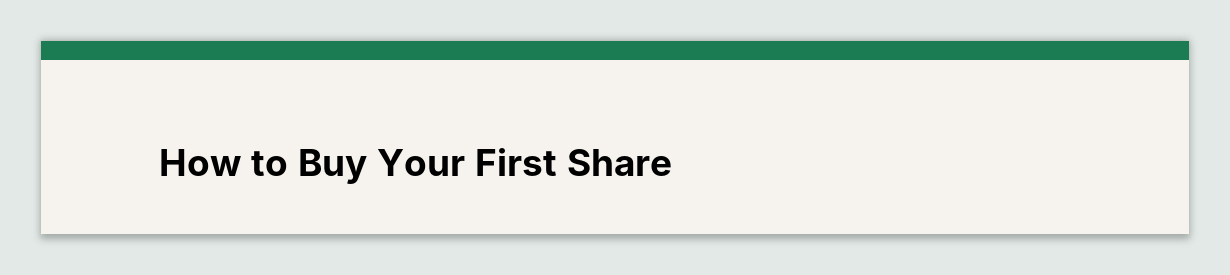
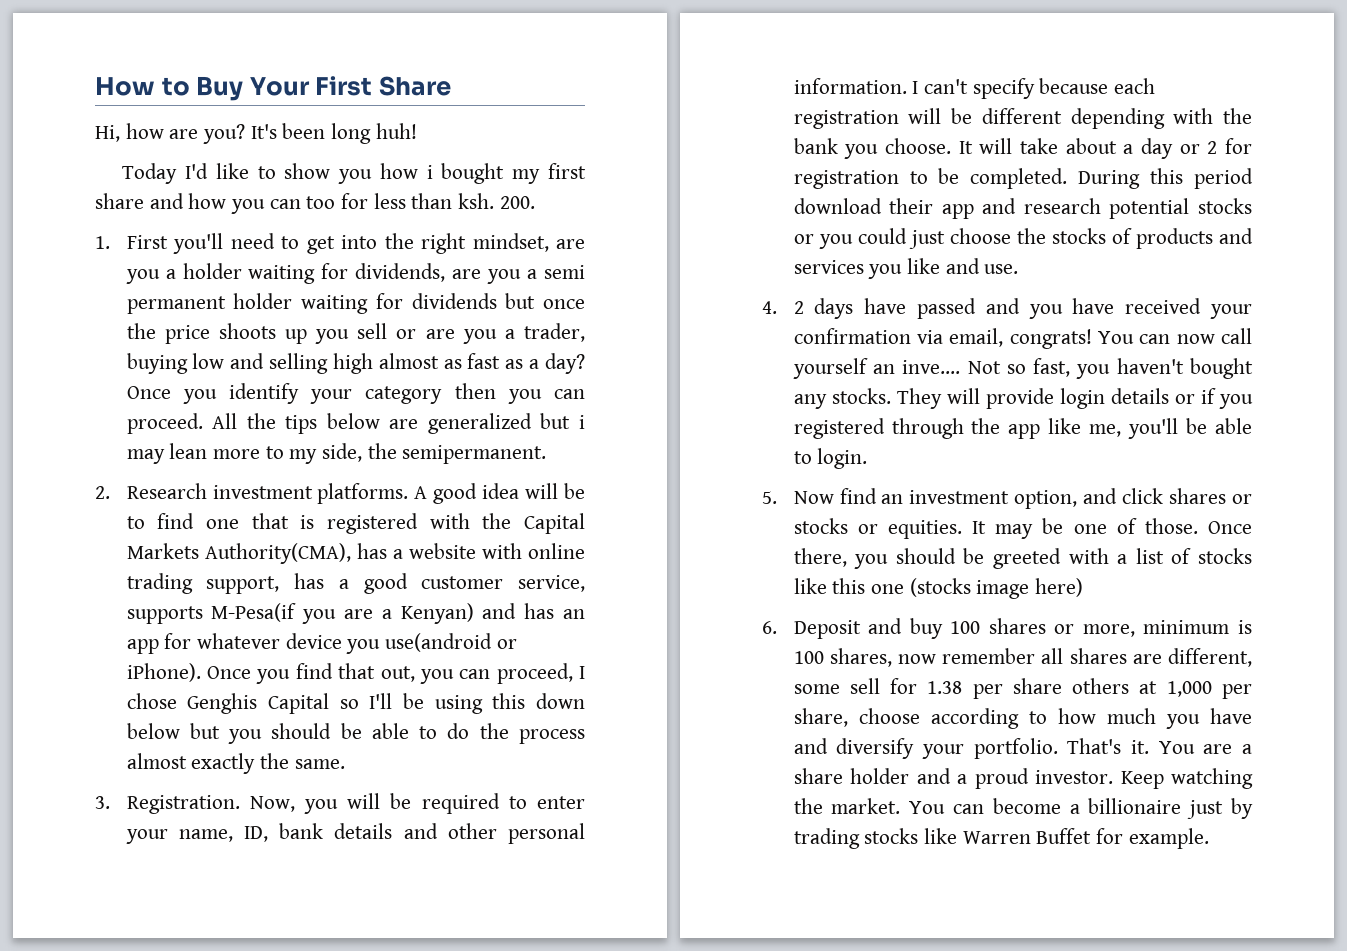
(672, 162) none -> [95,123,417,144] [122,163,586,184] [95,193,535,214] [95,233,585,254] [125,263,585,284] [126,293,585,314] [126,323,585,344] [126,353,585,374] [126,383,585,404] [126,413,585,434] [126,443,547,464] [95,483,585,504] [126,513,585,534] [126,543,585,564] [126,573,585,594] [126,603,585,624] [126,633,517,654] [126,663,585,684] [126,693,585,714] [126,723,585,744] [126,753,345,774] [95,793,585,814] [125,823,585,844] [793,78,1155,99] [793,108,1252,129] [793,138,1252,159] [793,168,1253,189] [793,198,1252,219] [793,228,1253,249] [793,258,1019,279] [762,298,1252,319] [793,328,1252,349] [792,358,1253,379] [793,388,1253,409] [793,418,1252,439] [793,448,868,469] [762,488,1252,509] [793,518,1252,539] [793,548,1252,569] [793,578,1083,599] [762,618,1252,639] [793,648,1252,667] [793,678,1252,699] [793,708,1252,729] [793,738,1252,759] [793,768,1253,789] [793,798,1253,819] [793,828,1209,849] // Hi, how are you? It's been long huh! // Today I'd like to show you how i bought my first share and how you can too for less than ksh. 200. // 1. First you'll need to get into the right mindset, are you a holder waiting for dividends, are you a semi permanent holder waiting for dividends but once the price shoots up you sell or are you a trader, buying low and selling high almost as fast as a day? Once you identify your category then you can proceed. All the tips below are generalized but i may lean more to my side, the semipermanent. // 2. Research investment platforms. A good idea will be to find one that is registered with the Capital Markets Authority(CMA), has a website with online trading support, has a good customer service, supports M-Pesa(if you are a Kenyan) and has an app for whatever device you use(android or iPhone). Once you find that out, you can proceed, I chose Genghis Capital so I'll be using this down below but you should be able to do the process almost exactly the same. // 3. Registration. Now, you will be required to enter your name, ID, bank details and other personal information. I can't specify because each registration will be different depending with the bank you choose. It will take about a day or 2 for registration to be completed. During this period download their app and research potential stocks or you could just choose the stocks of products and services you like and use. // 4. 2 days have passed and you have received your confirmation via email, congrats! You can now call yourself an inve.... Not so fast, you haven't bought any stocks. They will provide login details or if you registered through the app like me, you'll be able to login. // 5. Now find an investment option, and click shares or stocks or equities. It may be one of those. Once there, you should be greeted with a list of stocks like this one (stocks image here) // 6. Deposit and buy 100 shares or more, minimum is 100 shares, now remember all shares are different, some sell for 1.38 per share others at 1,000 per share, choose according to how much you have and diversify your portfolio. That's it. You are a share holder and a proud investor. Keep watching the market. You can become a billionaire just by trading stocks like Warren Buffet for example.

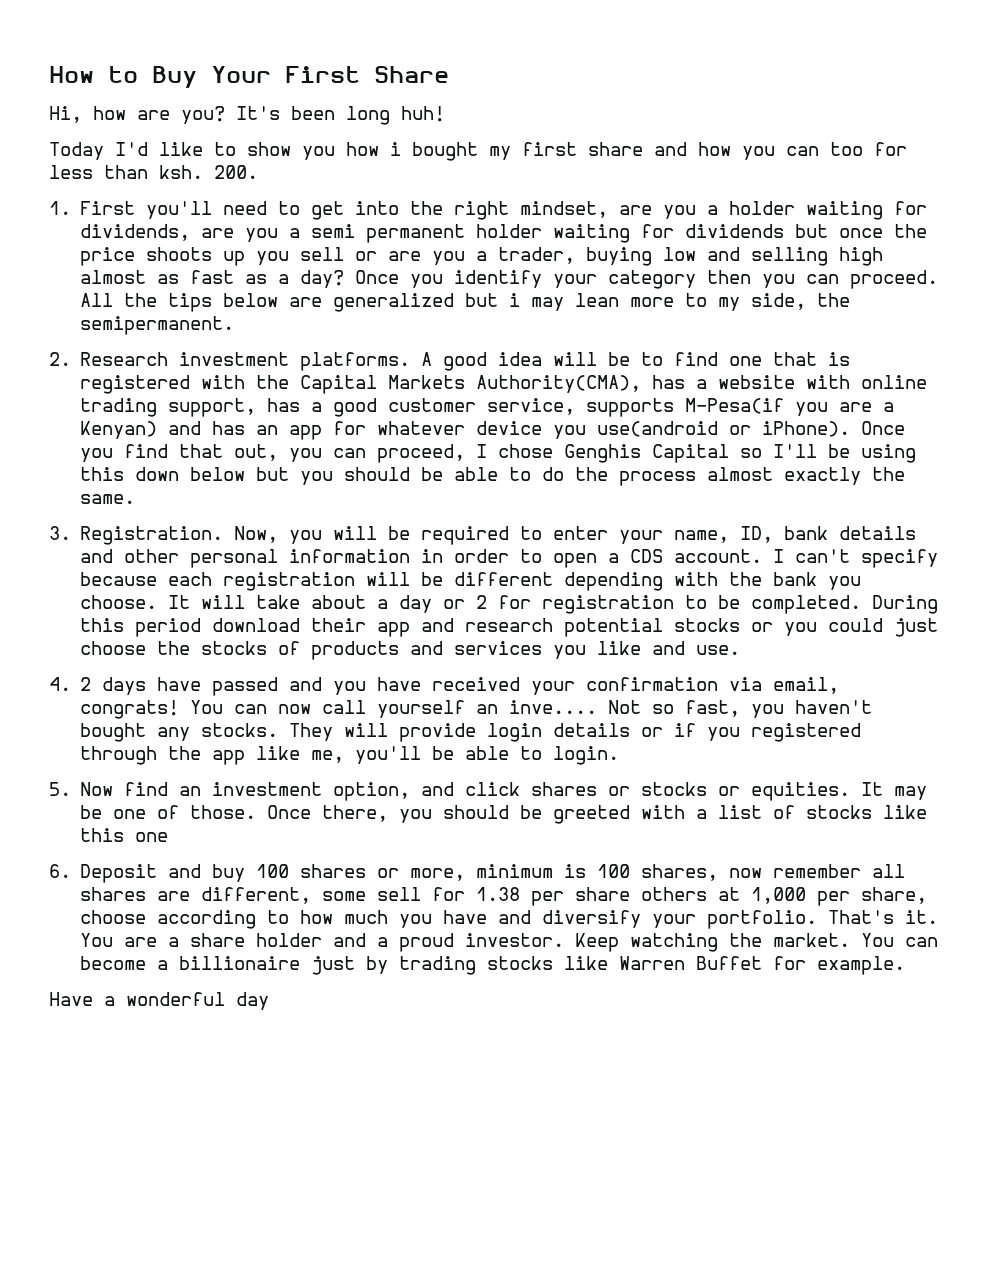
[793,78,907,94] information. -> [289,549,763,568] information in order to open a CDS account.
[909,578,1083,599] (stocks image here) -> (169, 837) none
(1209, 838) none -> [49,992,269,1010] // Have a wonderful day

